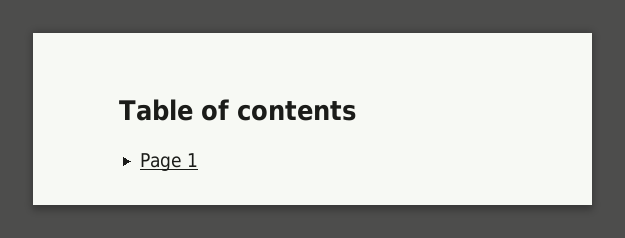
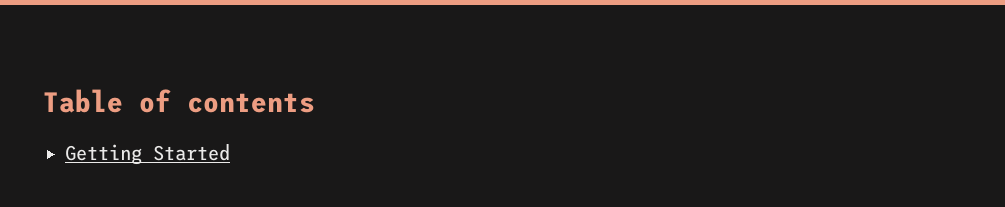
[139,153,199,171] Page 1 -> [65,144,230,165] Getting Started

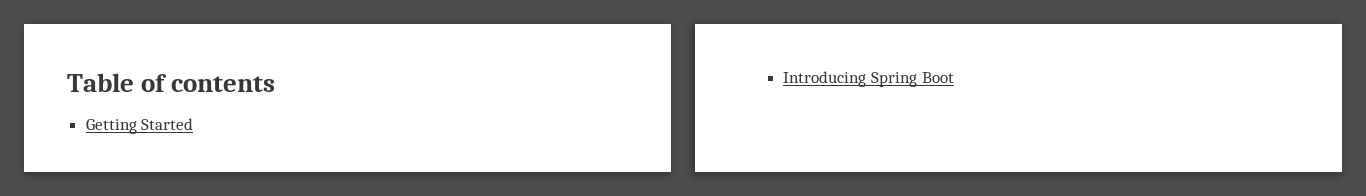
(230, 152) none -> [783,71,954,87] // Introducing Spring Boot

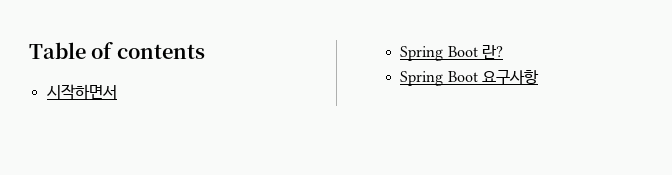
[85,118,194,134] [783,71,954,87] Getting Started // Introducing Spring Boot -> [46,84,117,100] [400,45,504,61] [400,70,540,86] 시작하면서 // Spring Boot 란? // Spring Boot 요구사항

